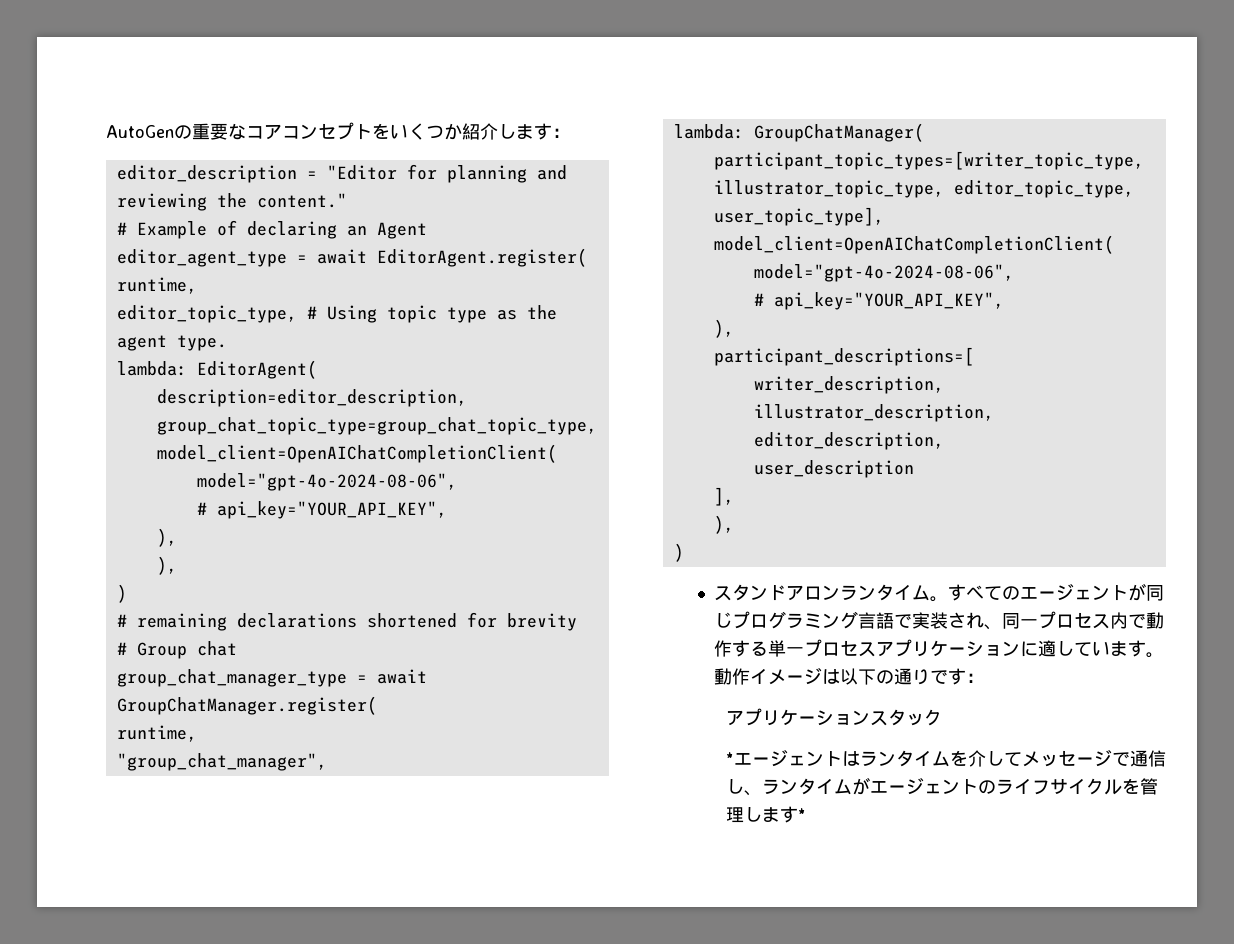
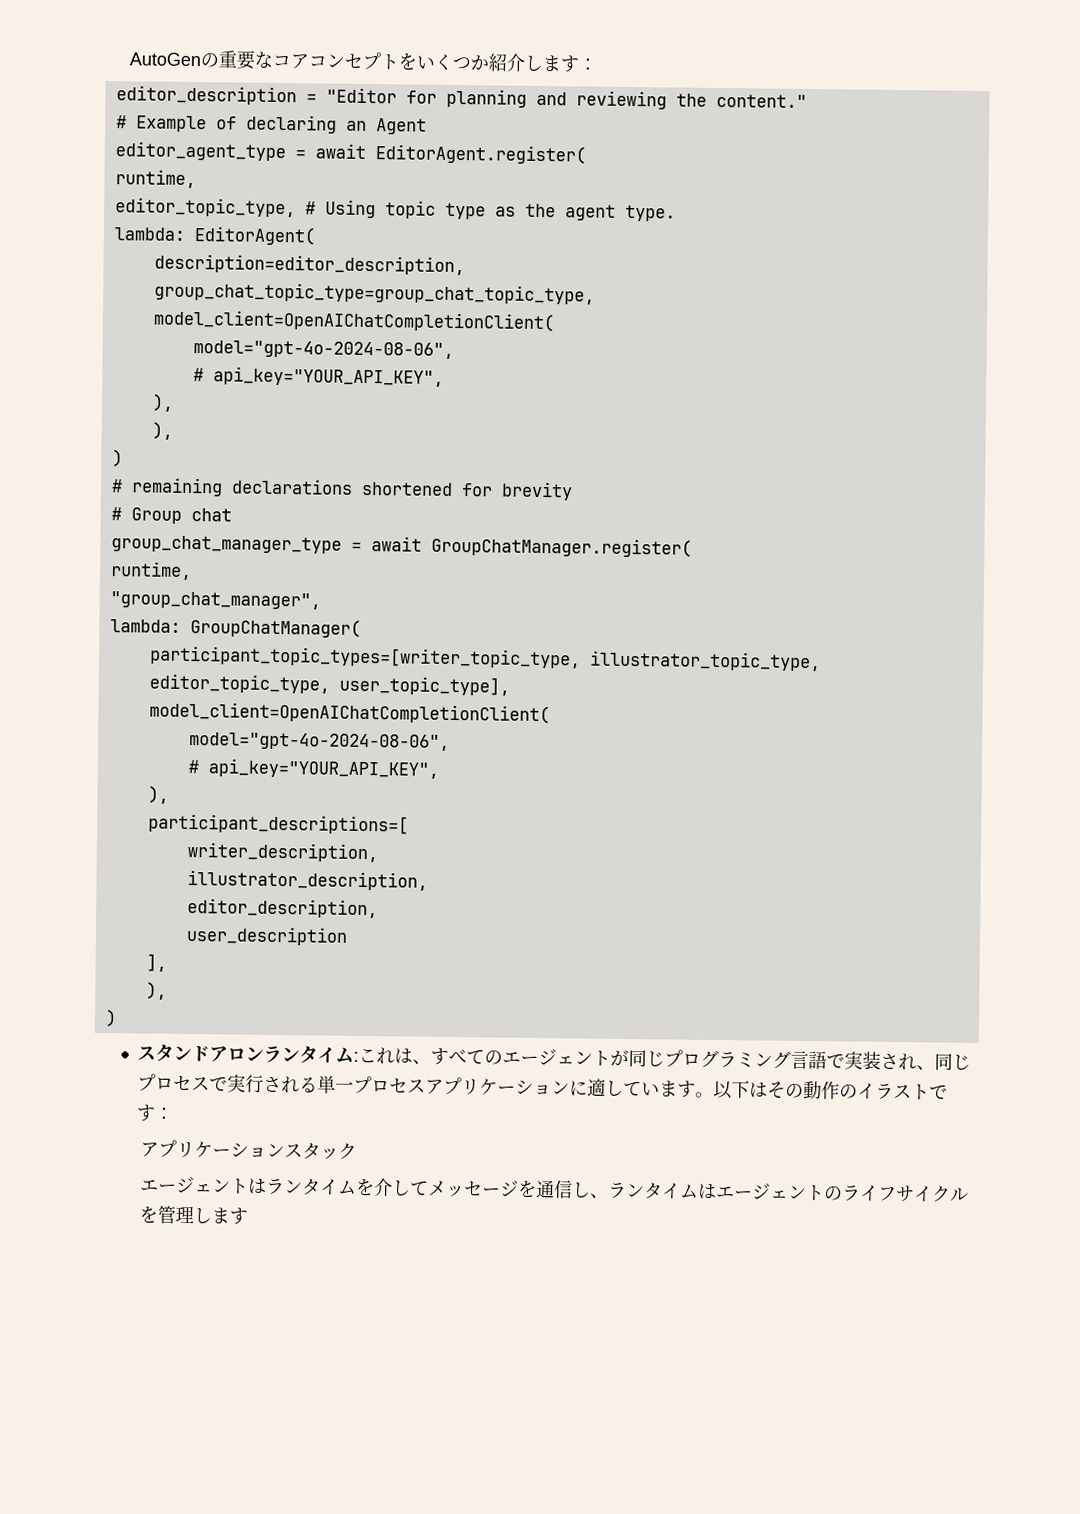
[930,596,949,602] 。 -> [353,1047,432,1065] :これは、
[1020,611,1165,629] [714,640,751,657] 一プロセス内で動作す -> [952,1054,972,1070] [137,1073,301,1094] じプロセスで実行され
[714,668,931,685] 動作イメージは以下の通り -> [713,1080,931,1101] 以下はその動作のイラスト
[725,752,734,765] * -> (357, 1151) none
[1111,752,1130,766] で -> [516,1179,537,1198] を
[851,777,870,795] が -> [696,1183,717,1200] は
[797,808,806,821] * -> (248, 1216) none

